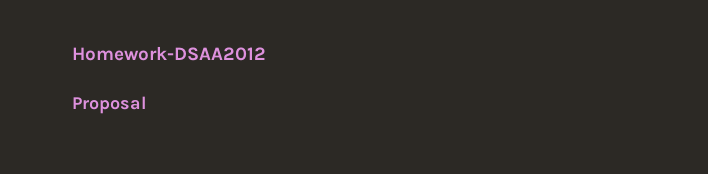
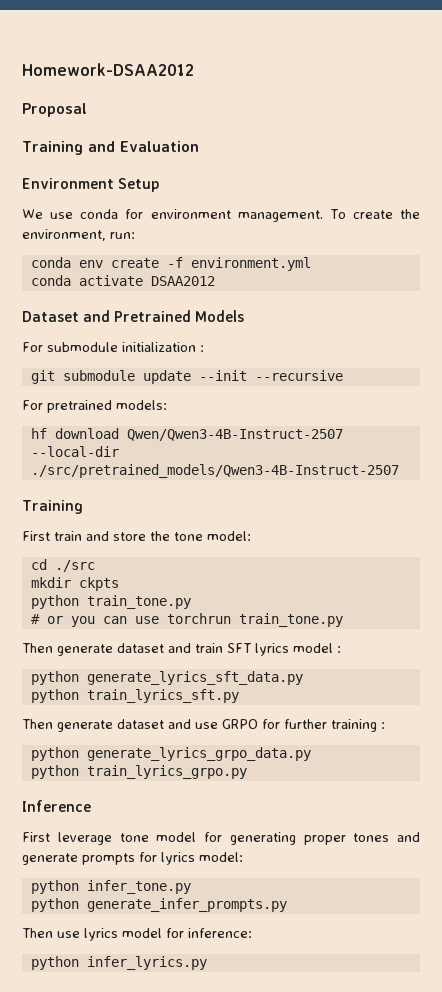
(146, 105) none -> [22,141,199,155] [22,178,160,192] [22,209,420,222] [22,229,135,241] [30,257,311,271] [30,275,215,286] [22,310,245,322] [22,342,204,352] [30,370,343,384] [22,400,167,413] [30,428,343,441] [30,446,119,457] [30,464,399,478] [22,500,83,514] [22,531,251,541] [30,559,95,572] [30,577,119,591] [30,595,191,609] [30,613,343,627] [22,643,341,656] [30,671,303,685] [30,689,239,703] [22,719,385,732] [30,747,311,761] [30,765,247,779] [22,800,91,812] [22,832,420,845] [22,852,243,865] [30,880,191,894] [30,898,287,912] [22,928,252,941] [30,956,207,970] // Training and Evaluation // Environment Setup // We use conda for environment management. To create the environment, run: // conda env create -f environment.yml // conda activate DSAA2012 // Dataset and Pretrained Models // For submodule initialization : // git submodule update --init --recursive // For pretrained models: // hf download Qwen/Qwen3-4B-Instruct-2507 --local-dir ./src/pretrained_models/Qwen3-4B-Instruct-2507 // Training // First train and store the tone model: // cd ./src // mkdir ckpts // python train_tone.py // # or you can use torchrun train_tone.py // Then generate dataset and train SFT lyrics model : // python generate_lyrics_sft_data.py // python train_lyrics_sft.py // Then generate dataset and use GRPO for further training : // python generate_lyrics_grpo_data.py // python train_lyrics_grpo.py // Inference // First leverage tone model for generating proper tones and generate prompts for lyrics model: // python infer_tone.py // python generate_infer_prompts.py // Then use lyrics model for inference: // python infer_lyrics.py

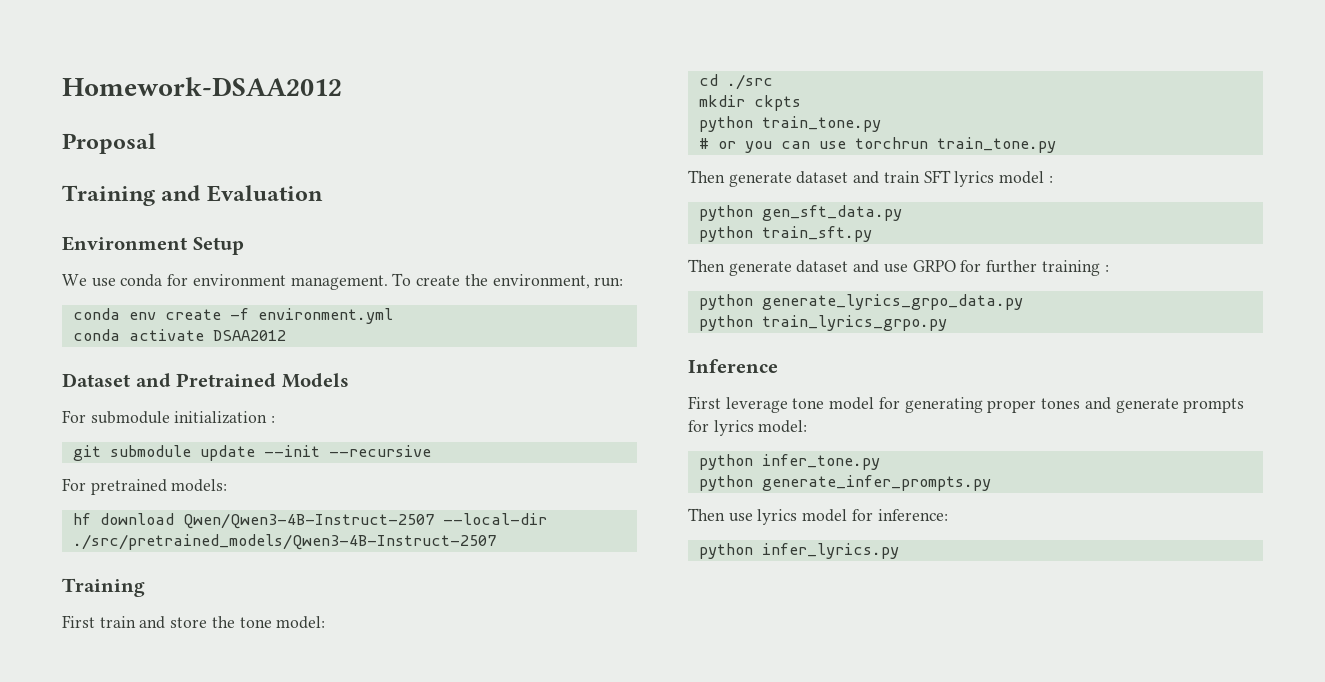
[86,671,303,685] [30,689,239,703] generate_lyrics_sft_data.py // python train_lyrics_sft.py -> [761,205,902,221] [698,226,872,242] gen_sft_data.py // python train_sft.py

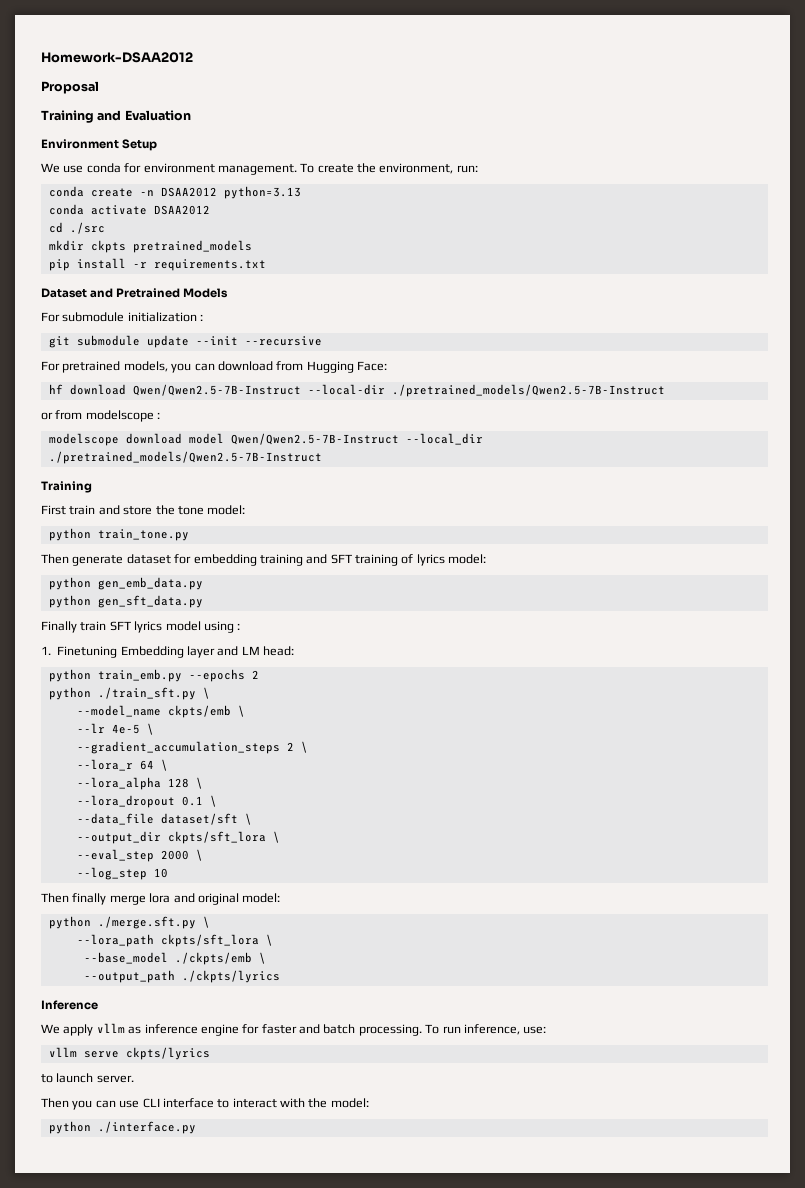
[128,308,393,324] env create -f environment.yml -> [90,186,301,199] create -n DSAA2012 python=3.13
(286, 335) none -> [48,222,105,234] [48,240,252,253] [48,258,266,271] // cd ./src // mkdir ckpts pretrained_models // pip install -r requirements.txt
[171,479,228,492] [72,513,547,529] [72,534,496,550] models: // hf download Qwen/Qwen3-4B-Instruct-2507 --local-dir ./src/pretrained_models/Qwen3-4B-Instruct-2507 -> [123,361,387,373] [48,384,665,397] [41,410,161,422] [48,433,483,446] [48,451,322,464] models, you can download from Hugging Face: // hf download Qwen/Qwen2.5-7B-Instruct --local-dir ./pretrained_models/Qwen2.5-7B-Instruct // or from modelscope : // modelscope download model Qwen/Qwen2.5-7B-Instruct --local_dir ./pretrained_models/Qwen2.5-7B-Instruct
[698,74,773,90] [698,95,801,111] [698,116,881,132] [698,137,1056,153] [688,170,880,187] cd ./src // mkdir ckpts // python train_tone.py // # or you can use torchrun train_tone.py // Then generate dataset and -> [48,528,189,541] [41,554,487,566] [48,577,203,590] [48,595,203,608] [41,621,77,633] python train_tone.py // Then generate dataset for embedding training and SFT training of lyrics model: // python gen_emb_data.py // python gen_sft_data.py // Finally
[1048,176,1053,183] [698,205,902,221] [698,226,872,242] [688,259,1109,276] [698,294,1023,310] [698,315,947,331] [688,359,778,373] [688,396,1245,413] [688,420,808,436] [698,454,880,470] [698,475,991,491] [688,508,948,525] [698,543,899,559] : // python gen_sft_data.py // python train_sft.py // Then generate dataset and use GRPO for further training : // python generate_lyrics_grpo_data.py // python train_lyrics_grpo.py // Inference // First leverage tone model for generating proper tones and generate prompts for lyrics model: // python infer_tone.py // python generate_infer_prompts.py // Then use lyrics model for inference: // python infer_lyrics.py -> [203,621,241,633] [41,646,295,658] [48,669,259,682] [48,687,210,700] [76,705,245,718] [76,723,154,735] [76,741,308,754] [76,759,168,771] [76,777,203,790] [76,795,217,808] [76,813,252,825] [76,831,280,844] [76,849,203,862] [76,867,168,880] [41,893,281,905] [48,916,210,929] [76,934,273,947] [83,952,266,965] [83,970,280,983] [41,1000,98,1010] [41,1023,547,1036] [48,1047,210,1060] [41,1073,134,1083] [41,1098,369,1110] [48,1121,196,1134] using : // 1. Finetuning Embedding layer and LM head: // python train_emb.py --epochs 2 // python ./train_sft.py \ // --model_name ckpts/emb \ // --lr 4e-5 \ // --gradient_accumulation_steps 2 \ // --lora_r 64 \ // --lora_alpha 128 \ // --lora_dropout 0.1 \ // --data_file dataset/sft \ // --output_dir ckpts/sft_lora \ // --eval_step 2000 \ // --log_step 10 // Then finally merge lora and original model: // python ./merge.sft.py \ // --lora_path ckpts/sft_lora \ // --base_model ./ckpts/emb \ // --output_path ./ckpts/lyrics // Inference // We apply vllm as inference engine for faster and batch processing. To run inference, use: // vllm serve ckpts/lyrics // to launch server. // Then you can use CLI interface to interact with the model: // python ./interface.py

